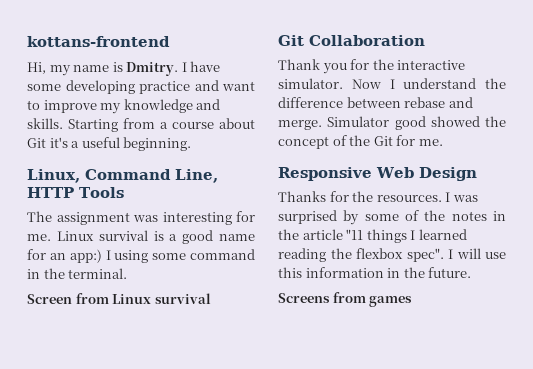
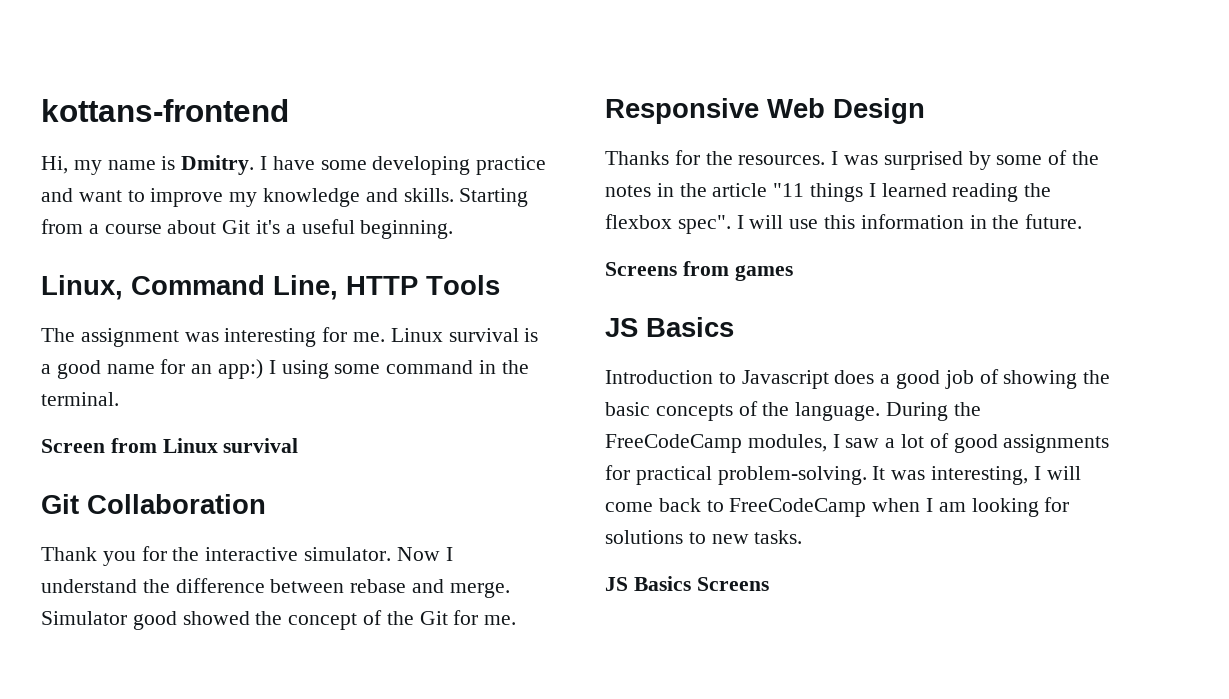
(413, 301) none -> [605,317,734,337] [605,369,1111,389] [605,401,981,421] [605,433,1110,453] [605,465,1081,485] [605,497,1070,517] [605,530,803,544] [605,576,769,591] // JS Basics // Introduction to Javascript does a good job of showing the basic concepts of the language. During the FreeCodeCamp modules, I saw a lot of good assignments for practical problem-solving. It was interesting, I will come back to FreeCodeCamp when I am looking for solutions to new tasks. // JS Basics Screens

